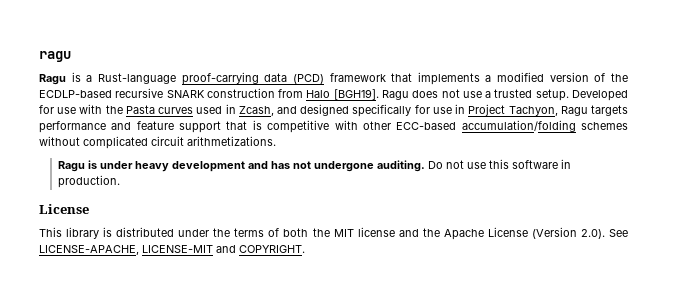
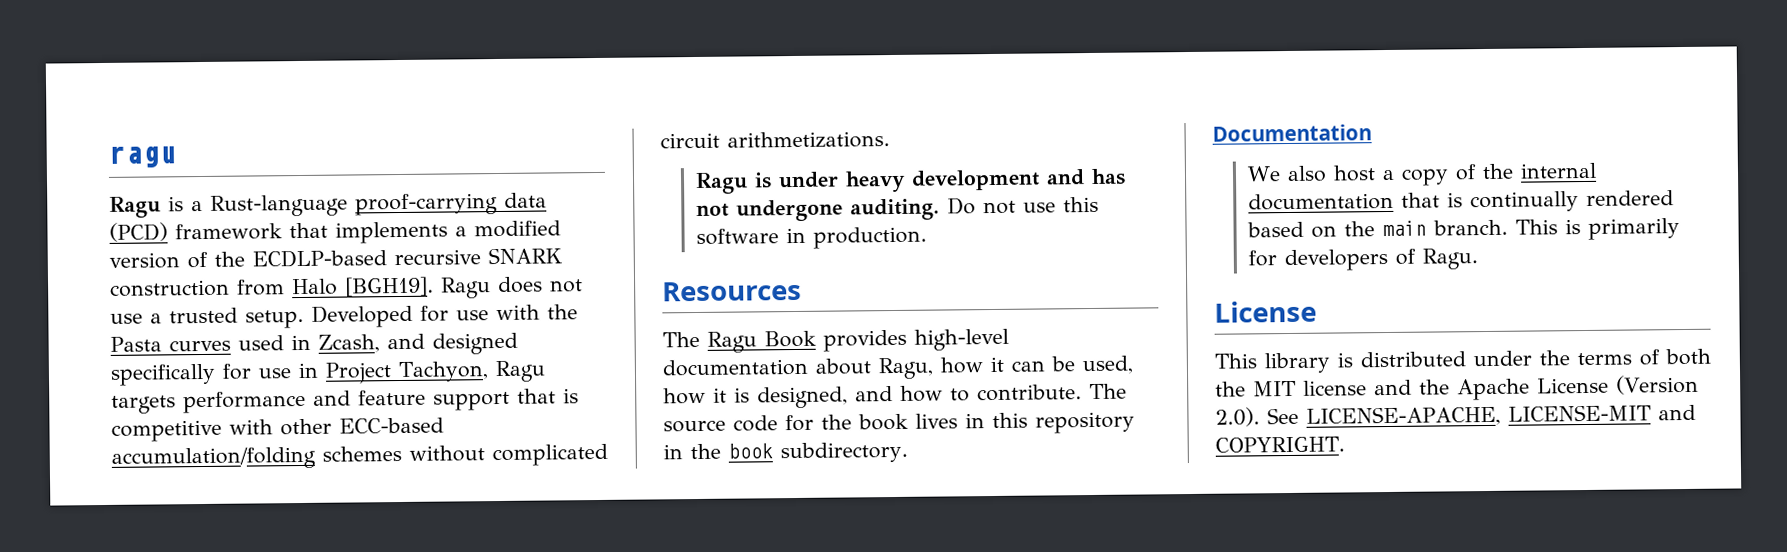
(120, 181) none -> [662,280,802,302] [662,328,1009,353] [662,355,1134,380] [663,383,1127,409] [663,411,1135,434] [663,441,908,464] [1212,124,1372,142] [1247,162,1598,186] [1248,190,1675,213] [1247,218,1681,240] [1248,248,1479,272] // Resources // The Ragu Book provides high-level documentation about Ragu, how it can be used, how it is designed, and how to contribute. The source code for the book lives in this repository in the book subdirectory. // Documentation // We also host a copy of the internal documentation that is continually rendered based on the main branch. This is primarily for developers of Ragu.

